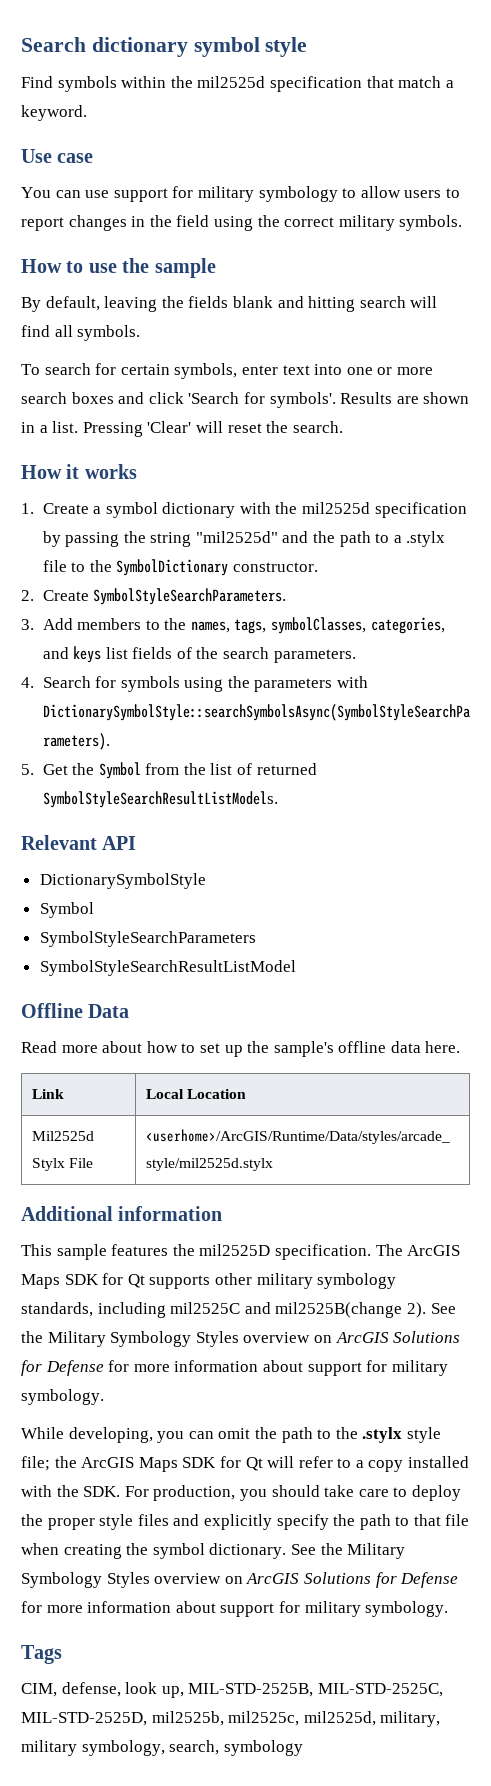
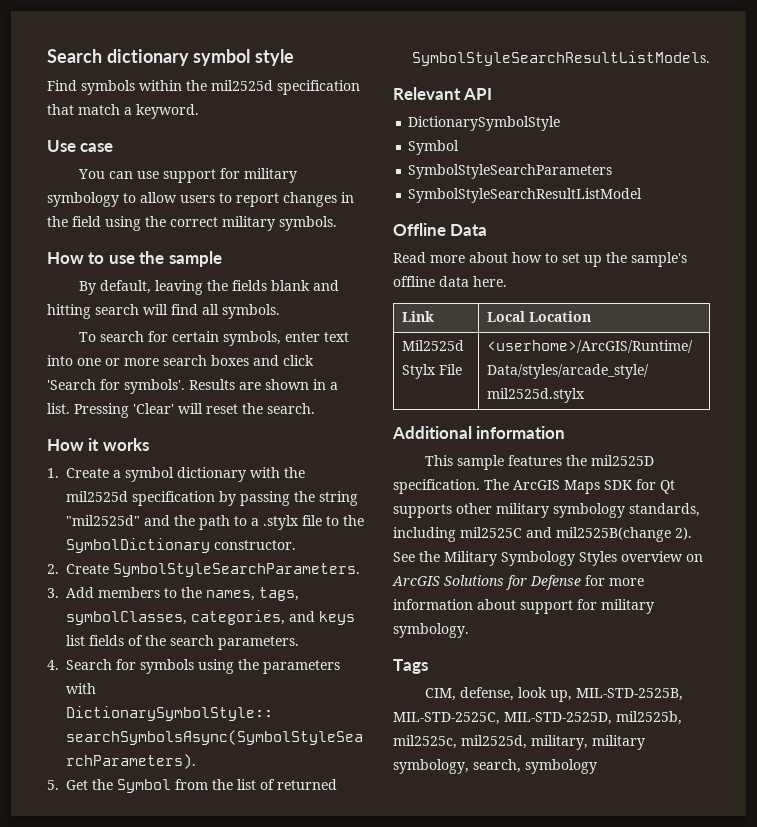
[21,1427,441,1443] [21,1456,470,1472] [21,1485,461,1501] [21,1514,470,1530] [21,1543,406,1559] [21,1572,459,1588] [21,1601,449,1617] // While developing, you can omit the path to the .stylx style file; the ArcGIS Maps SDK for Qt will refer to a copy installed with the SDK. For production, you should take care to deploy the proper style files and explicitly specify the path to that file when creating the symbol dictionary. See the Military Symbology Styles overview on ArcGIS Solutions for Defense for more information about support for military symbology. -> (469, 630) none

